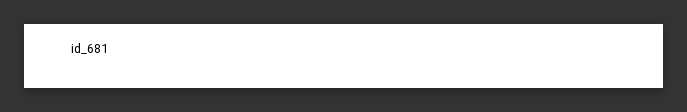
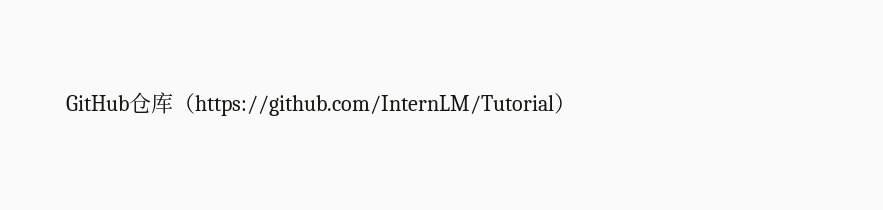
[71,43,108,54] id_681 -> [66,92,576,116] GitHub仓库（https://github.com/InternLM/Tutorial）

